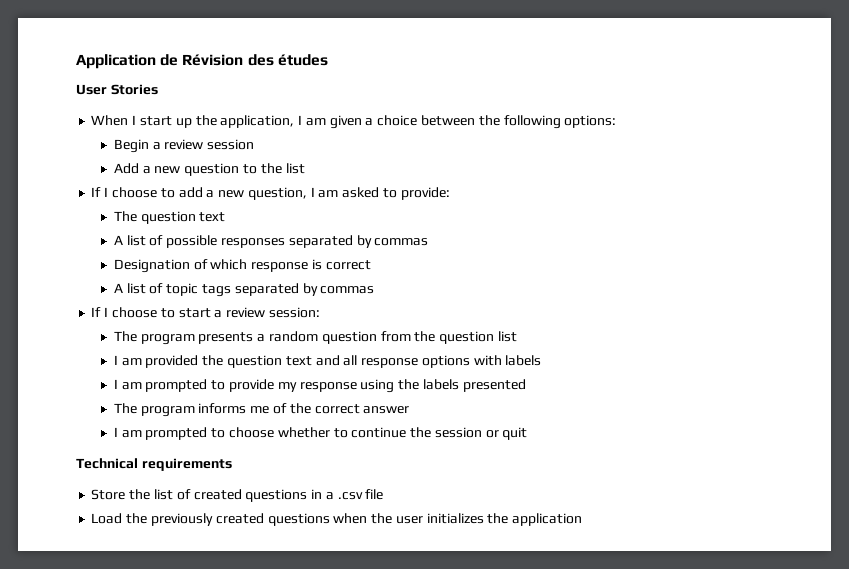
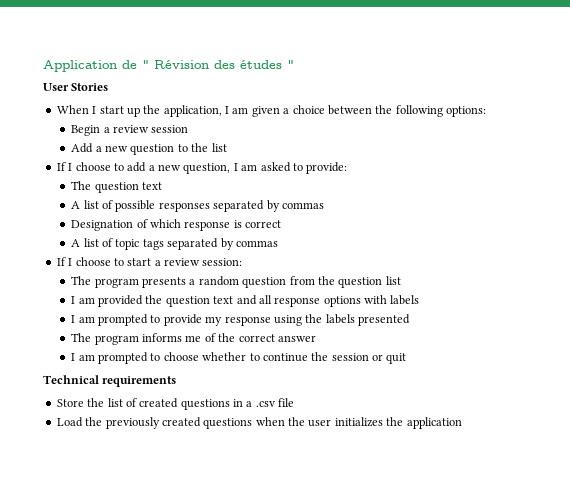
(179, 60) none -> [142,60,149,69] "
(328, 60) none -> [287,60,294,69] "

